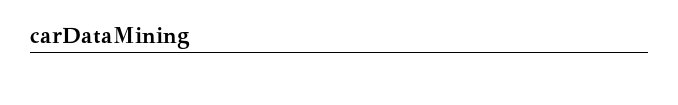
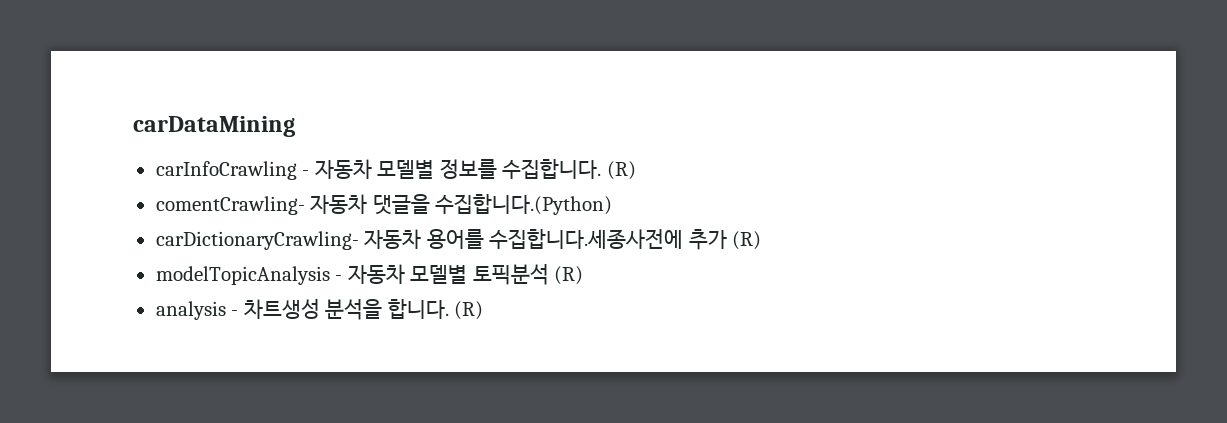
(190, 38) none -> [155,158,636,180] [155,193,613,215] [155,228,762,250] [155,264,584,285] [155,298,484,320] // carInfoCrawling - 자동차 모델별 정보를 수집합니다. (R) // comentCrawling- 자동차 댓글을 수집합니다.(Python) // carDictionaryCrawling- 자동차 용어를 수집합니다.세종사전에 추가 (R) // modelTopicAnalysis - 자동차 모델별 토픽분석 (R) // analysis - 차트생성 분석을 합니다. (R)

